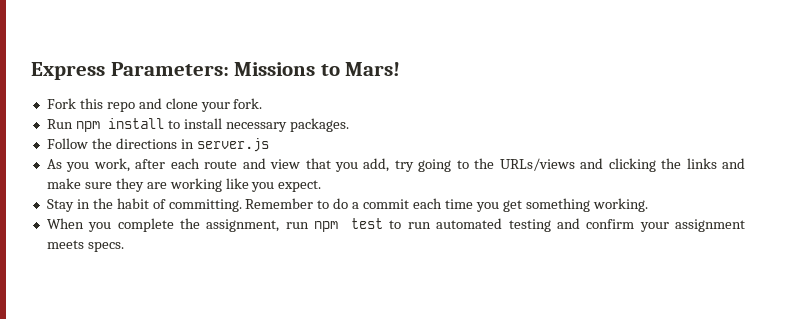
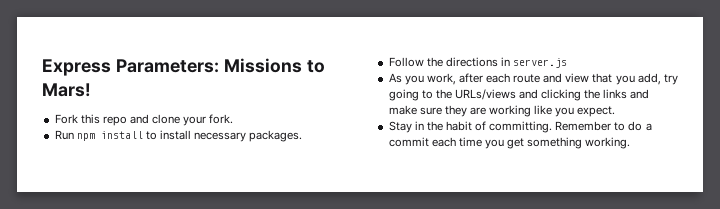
[46,218,745,232] [46,240,124,252] // When you complete the assignment, run npm test to run automated testing and confirm your assignment meets specs. -> (631, 143) none

